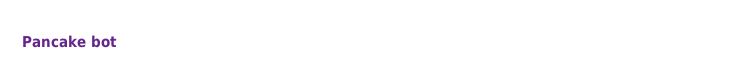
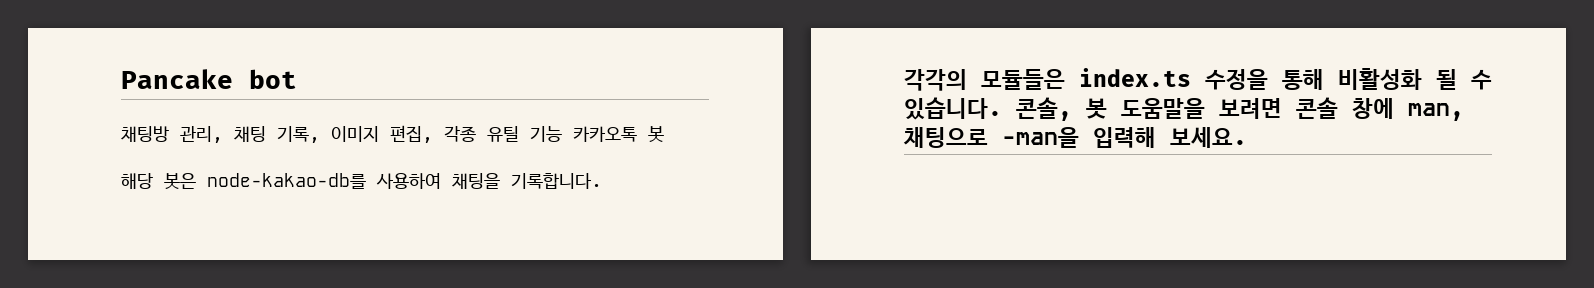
(117, 41) none -> [121,125,664,143] [121,173,602,189] [904,68,1492,91] [904,97,1464,121] [903,127,1247,148] // 채팅방 관리, 채팅 기록, 이미지 편집, 각종 유틸 기능 카카오톡 봇 // 해당 봇은 node-kakao-db를 사용하여 채팅을 기록합니다. // 각각의 모듈들은 index.ts 수정을 통해 비활성화 될 수 있습니다. 콘솔, 봇 도움말을 보려면 콘솔 창에 man, 채팅으로 -man을 입력해 보세요.

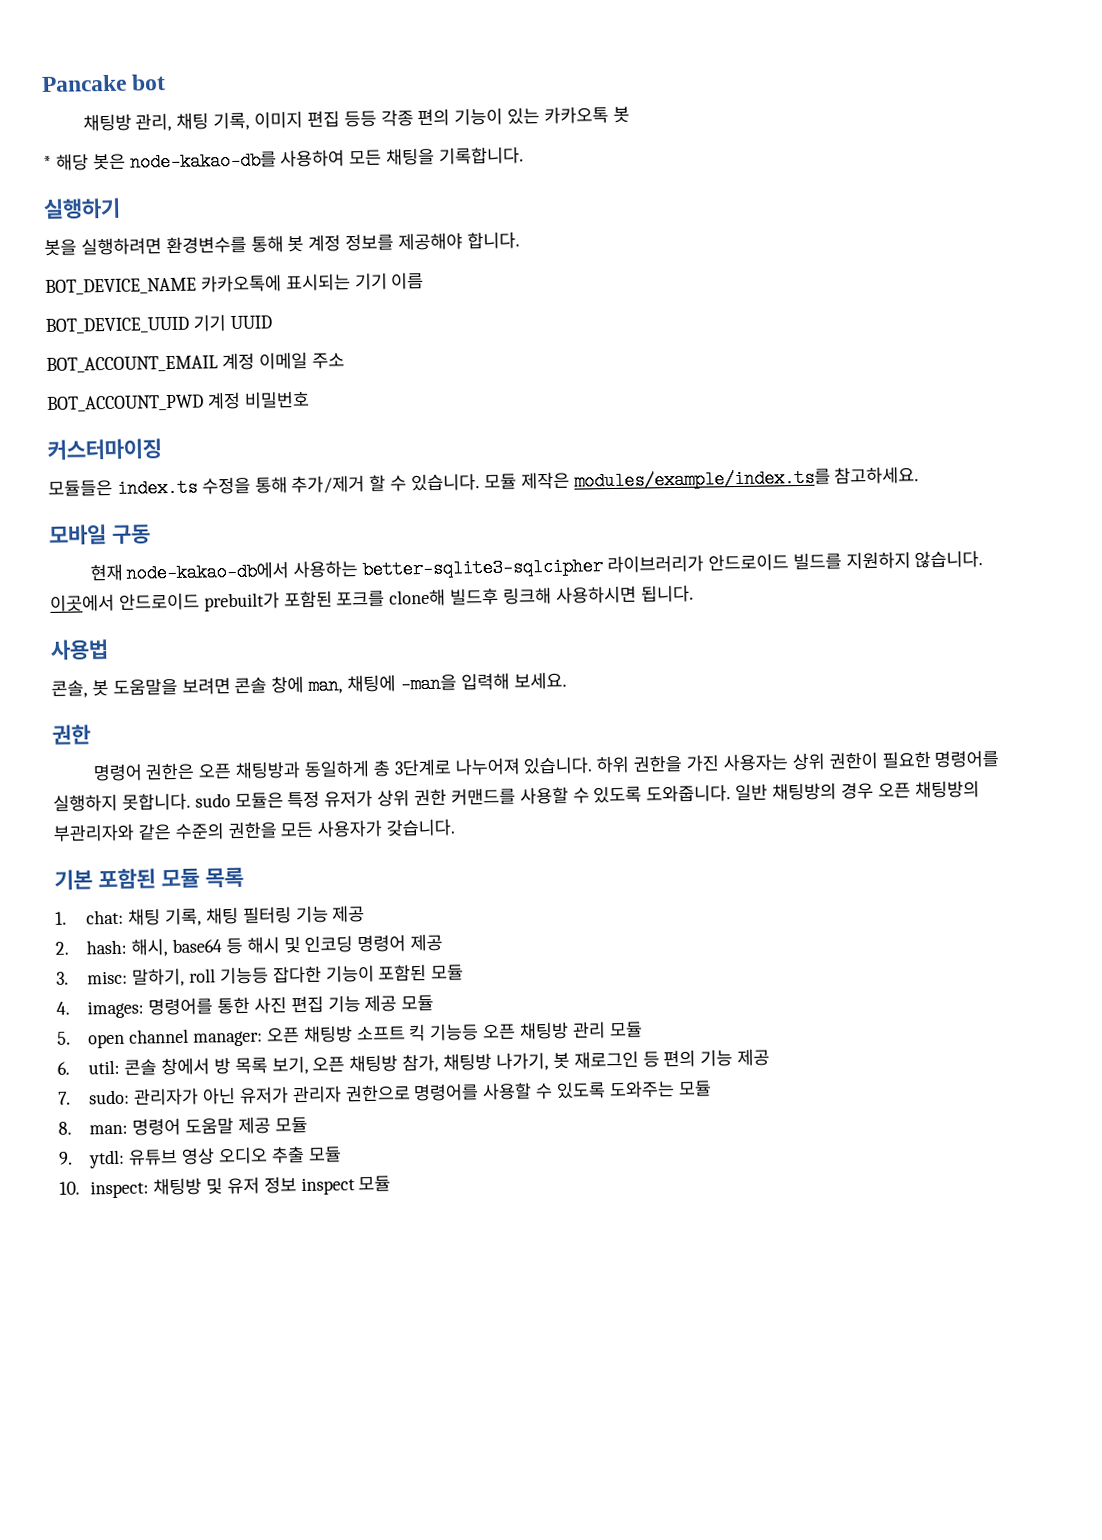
[390,125,562,143] 편집, 각종 유틸 기능 -> [306,107,541,128] 편집 등등 각종 편의 기능이 있는
(664, 134) none -> [43,155,52,169] *
(441, 181) none -> [349,149,383,167] 모든
[904,68,1492,91] [904,97,1002,120] 각각의 모듈들은 index.ts 수정을 통해 비활성화 될 수 있습니다. -> [43,197,121,219] [44,231,520,256] [45,271,425,295] [45,314,272,334] [46,351,345,373] [47,390,310,412] [47,438,163,461] [48,466,920,498] [49,524,151,545] [89,550,984,583] [50,584,694,612] [50,639,109,660] 실행하기 // 봇을 실행하려면 환경변수를 통해 봇 계정 정보를 제공해야 합니다. // BOT_DEVICE_NAME 카카오톡에 표시되는 기기 이름 // BOT_DEVICE_UUID 기기 UUID // BOT_ACCOUNT_EMAIL 계정 이메일 주소 // BOT_ACCOUNT_PWD 계정 비밀번호 // 커스터마이징 // 모듈들은 index.ts 수정을 통해 추가/제거 할 수 있습니다. 모듈 제작은 modules/example/index.ts를 참고하세요. // 모바일 구동 // 현재 node-kakao-db에서 사용하는 better-sqlite3-sqlcipher 라이브러리가 안드로이드 빌드를 지원하지 않습니다. 이곳에서 안드로이드 prebuilt가 포함된 포크를 clone해 빌드후 링크해 사용하시면 됩니다. // 사용법 //
[903,127,988,148] 채팅으로 -> [347,674,397,693] 채팅에
(1247, 137) none -> [52,724,91,745] [92,749,1001,782] [53,780,980,812] [53,818,457,842] [54,866,244,890] [55,904,366,927] [55,933,444,957] [56,963,465,987] [56,994,435,1019] [57,1021,643,1049] [57,1048,771,1076] [58,1080,712,1106] [58,1116,308,1136] [59,1145,342,1169] [59,1175,392,1199] // 권한 // 명령어 권한은 오픈 채팅방과 동일하게 총 3단계로 나누어져 있습니다. 하위 권한을 가진 사용자는 상위 권한이 필요한 명령어를 실행하지 못합니다. sudo 모듈은 특정 유저가 상위 권한 커맨드를 사용할 수 있도록 도와줍니다. 일반 채팅방의 경우 오픈 채팅방의 부관리자와 같은 수준의 권한을 모든 사용자가 갖습니다. // 기본 포함된 모듈 목록 // 1. chat: 채팅 기록, 채팅 필터링 기능 제공 // 2. hash: 해시, base64 등 해시 및 인코딩 명령어 제공 // 3. misc: 말하기, roll 기능등 잡다한 기능이 포함된 모듈 // 4. images: 명령어를 통한 사진 편집 기능 제공 모듈 // 5. open channel manager: 오픈 채팅방 소프트 킥 기능등 오픈 채팅방 관리 모듈 // 6. util: 콘솔 창에서 방 목록 보기, 오픈 채팅방 참가, 채팅방 나가기, 봇 재로그인 등 편의 기능 제공 // 7. sudo: 관리자가 아닌 유저가 관리자 권한으로 명령어를 사용할 수 있도록 도와주는 모듈 // 8. man: 명령어 도움말 제공 모듈 // 9. ytdl: 유튜브 영상 오디오 추출 모듈 // 10. inspect: 채팅방 및 유저 정보 inspect 모듈

